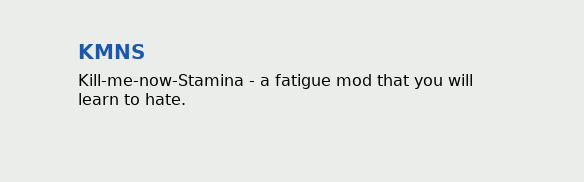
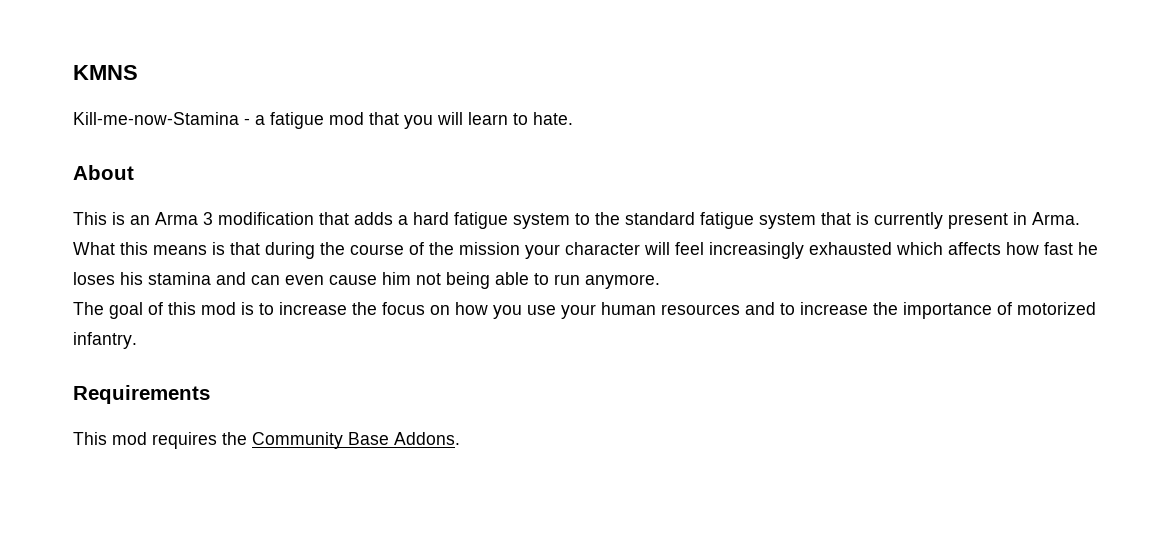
(186, 99) none -> [73,165,134,180] [73,212,1080,229] [73,242,1098,259] [73,272,660,289] [73,302,1096,319] [73,332,137,349] [73,385,210,404] [73,432,460,449] // About // This is an Arma 3 modification that adds a hard fatigue system to the standard fatigue system that is currently present in Arma. What this means is that during the course of the mission your character will feel increasingly exhausted which affects how fast he loses his stamina and can even cause him not being able to run anymore. // The goal of this mod is to increase the focus on how you use your human resources and to increase the importance of motorized infantry. // Requirements // This mod requires the Community Base Addons.

